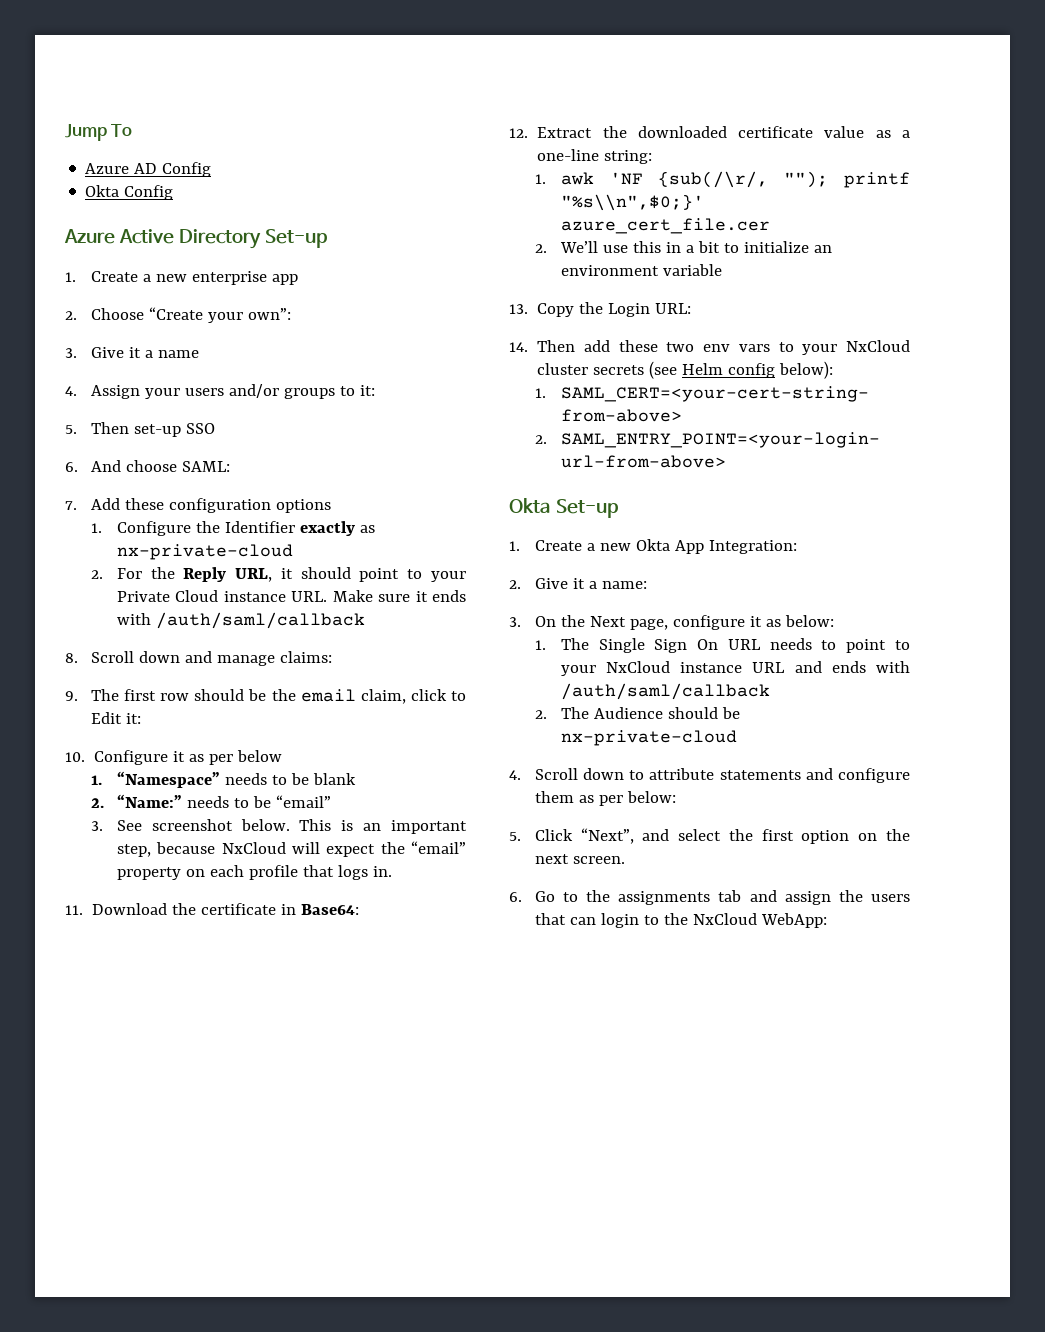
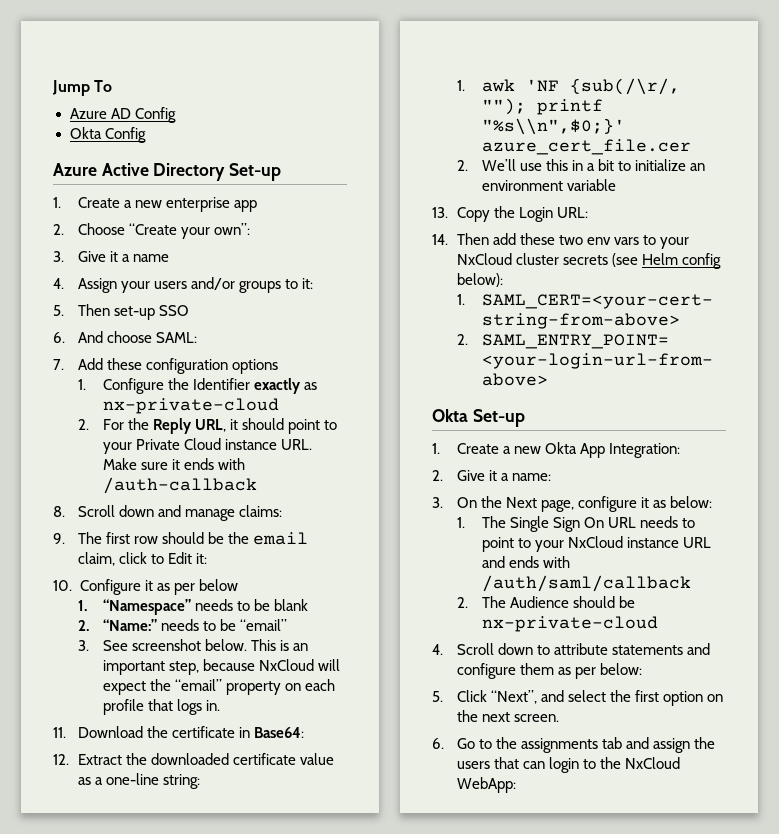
[155,612,365,629] /auth/saml/callback -> [102,477,257,494] /auth-callback

